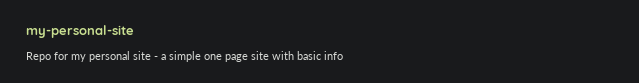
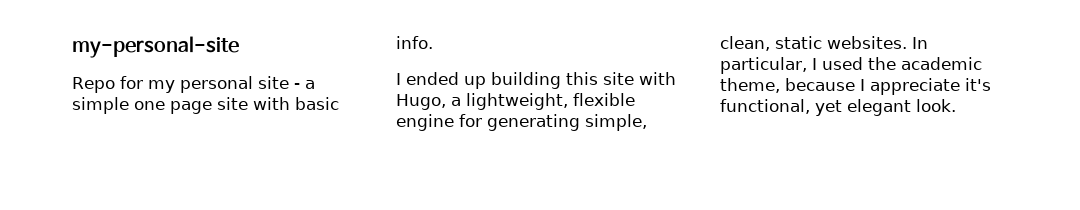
[324,51,343,60] info -> [396,36,433,49] [396,72,676,89] [396,93,635,110] [396,114,647,131] [720,36,928,51] [720,57,982,74] [720,78,991,95] [720,99,956,116] info. // I ended up building this site with Hugo, a lightweight, flexible engine for generating simple, clean, static websites. In particular, I used the academic theme, because I appreciate it's functional, yet elegant look.

